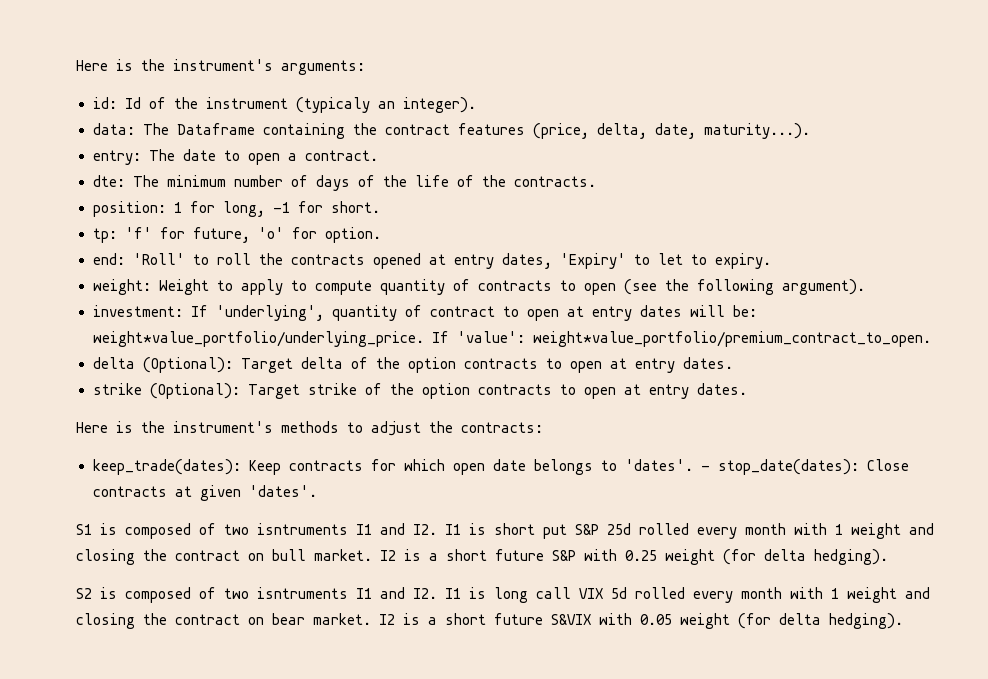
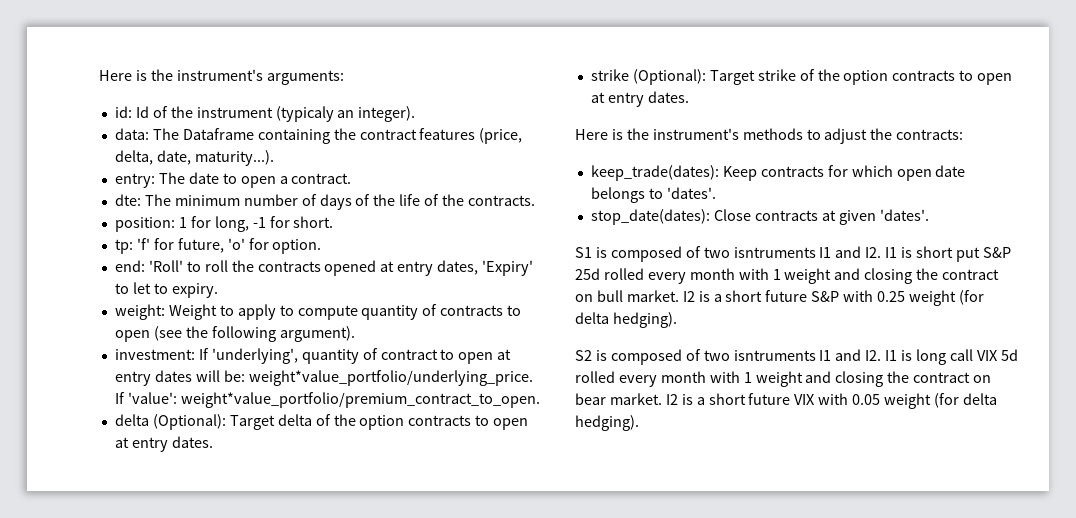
[700,465,710,471] - -> (716, 193) //
[551,614,591,625] S&VIX -> [794,394,816,405] VIX

